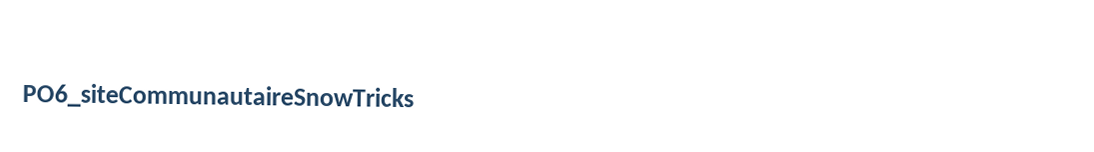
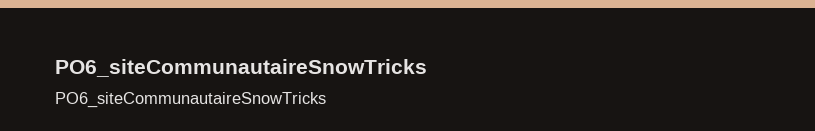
[22,82,414,112] PO6_siteCommunautaireSnowTricks -> [55,59,427,77] [55,92,326,108] PO6_siteCommunautaireSnowTricks // PO6_siteCommunautaireSnowTricks

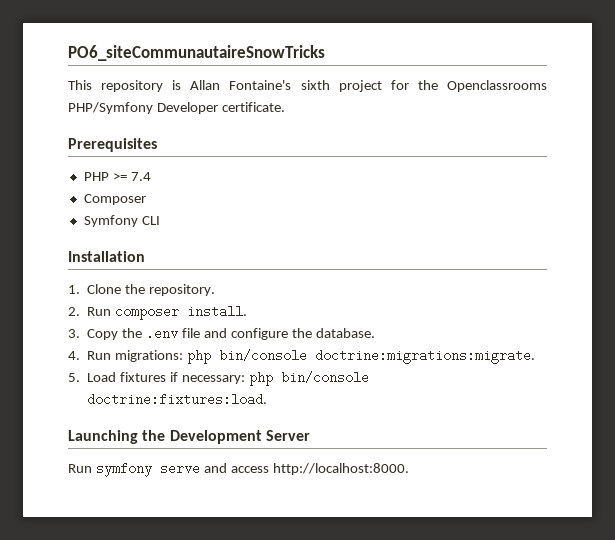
[55,92,326,108] PO6_siteCommunautaireSnowTricks -> [68,80,547,92] [68,102,285,114] [68,138,157,152] [83,172,151,181] [83,194,146,205] [83,215,160,227] [68,251,145,262] [68,284,216,296] [68,305,248,320] [68,327,375,340] [68,349,536,364] [68,371,369,386] [87,393,268,406] [68,430,310,444] [68,462,409,477] This repository is Allan Fontaine's sixth project for the Openclassrooms PHP/Symfony Developer certificate. // Prerequisites // PHP >= 7.4 // Composer // Symfony CLI // Installation // 1. Clone the repository. // 2. Run composer install. // 3. Copy the .env file and configure the database. // 4. Run migrations: php bin/console doctrine:migrations:migrate. // 5. Load fixtures if necessary: php bin/console doctrine:fixtures:load. // Launching the Development Server // Run symfony serve and access http://localhost:8000.

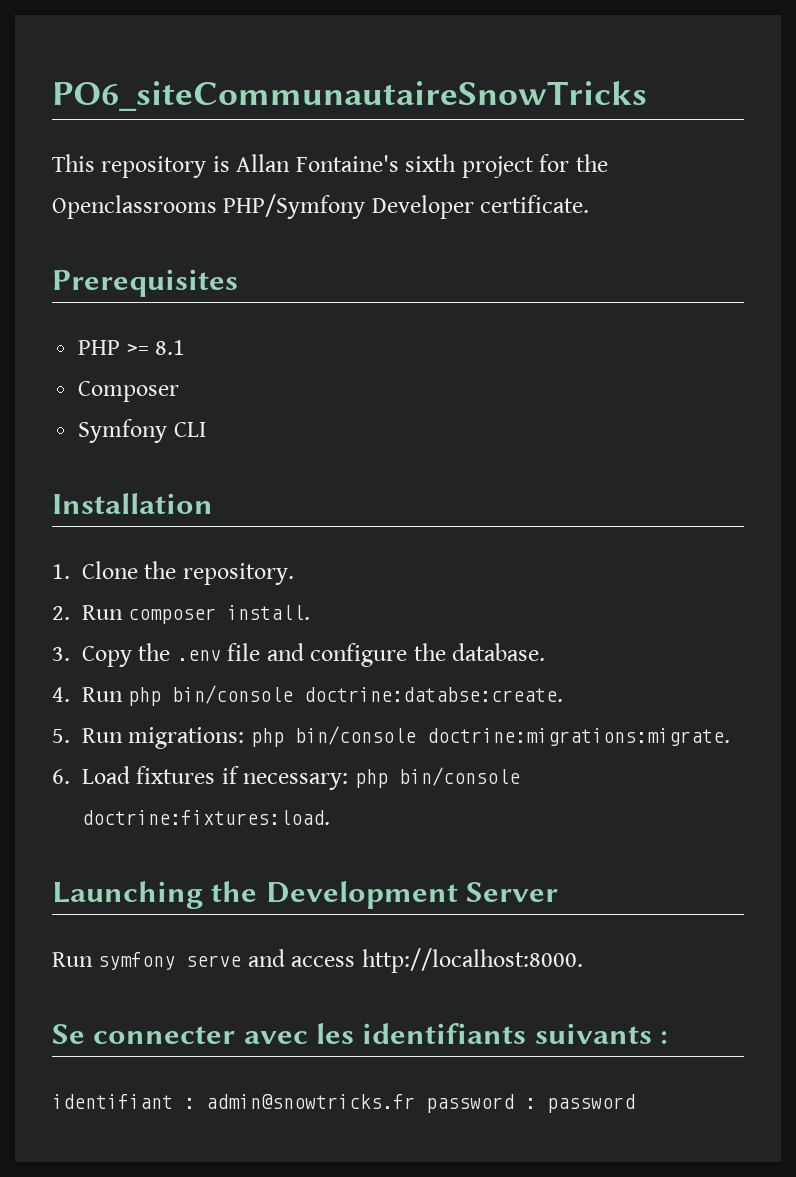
[130,172,151,181] 7.4 -> [155,340,186,355] 8.1
(112, 355) none -> [128,685,564,706] [52,728,123,743] php bin/console doctrine:databse:create. // 5. Run
[68,373,80,382] 5. -> [52,769,70,784] 6.
(409, 469) none -> [52,1023,669,1044] [52,1094,635,1113] // Se connecter avec les identifiants suivants : // identifiant : admin@snowtricks.fr password : password

